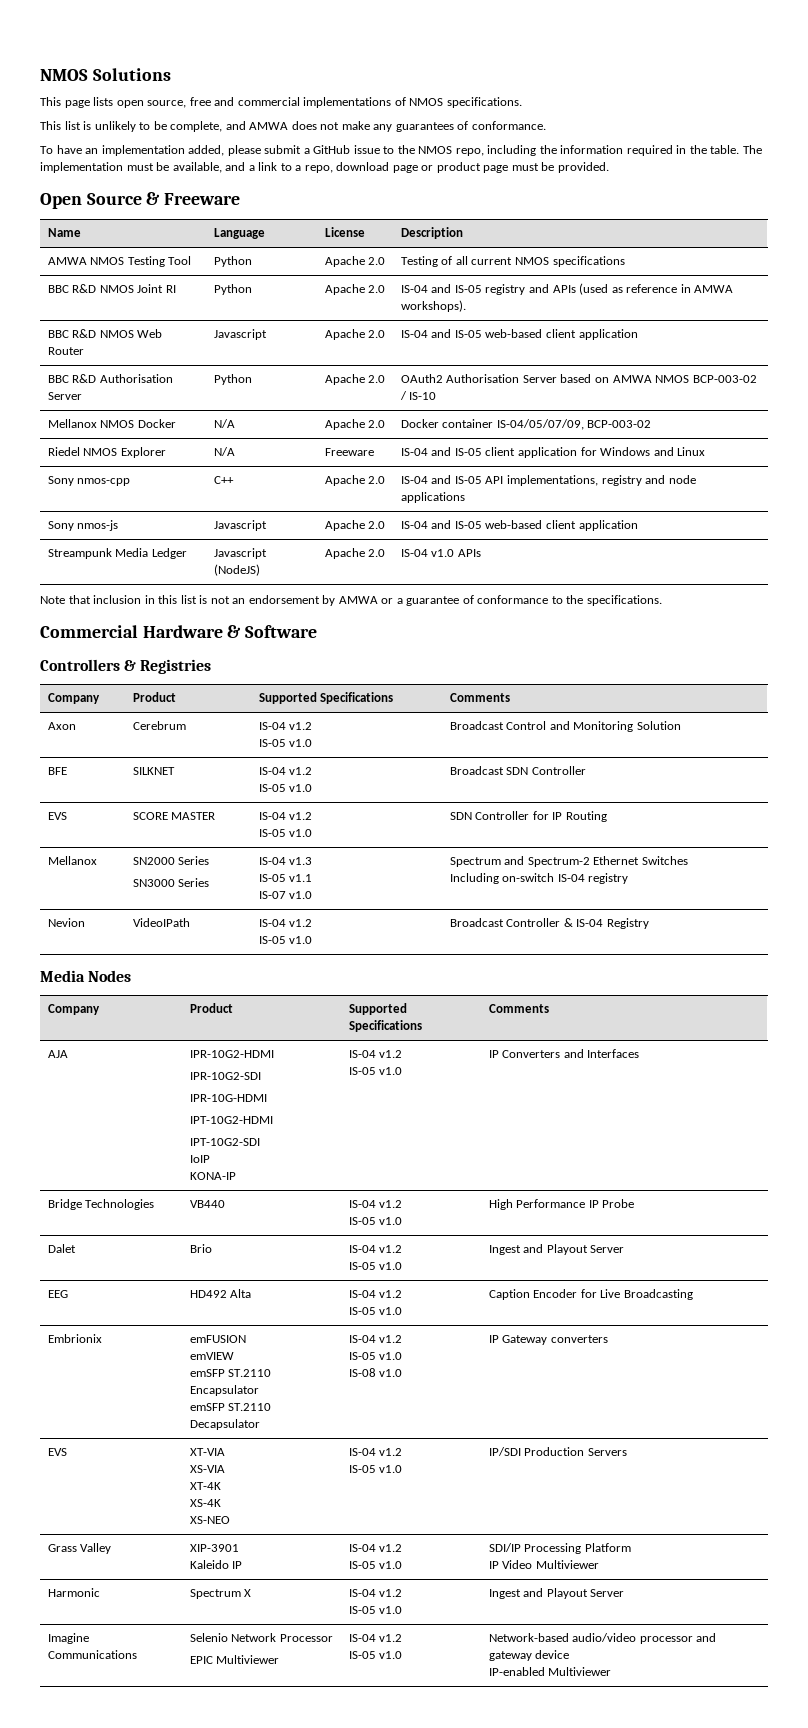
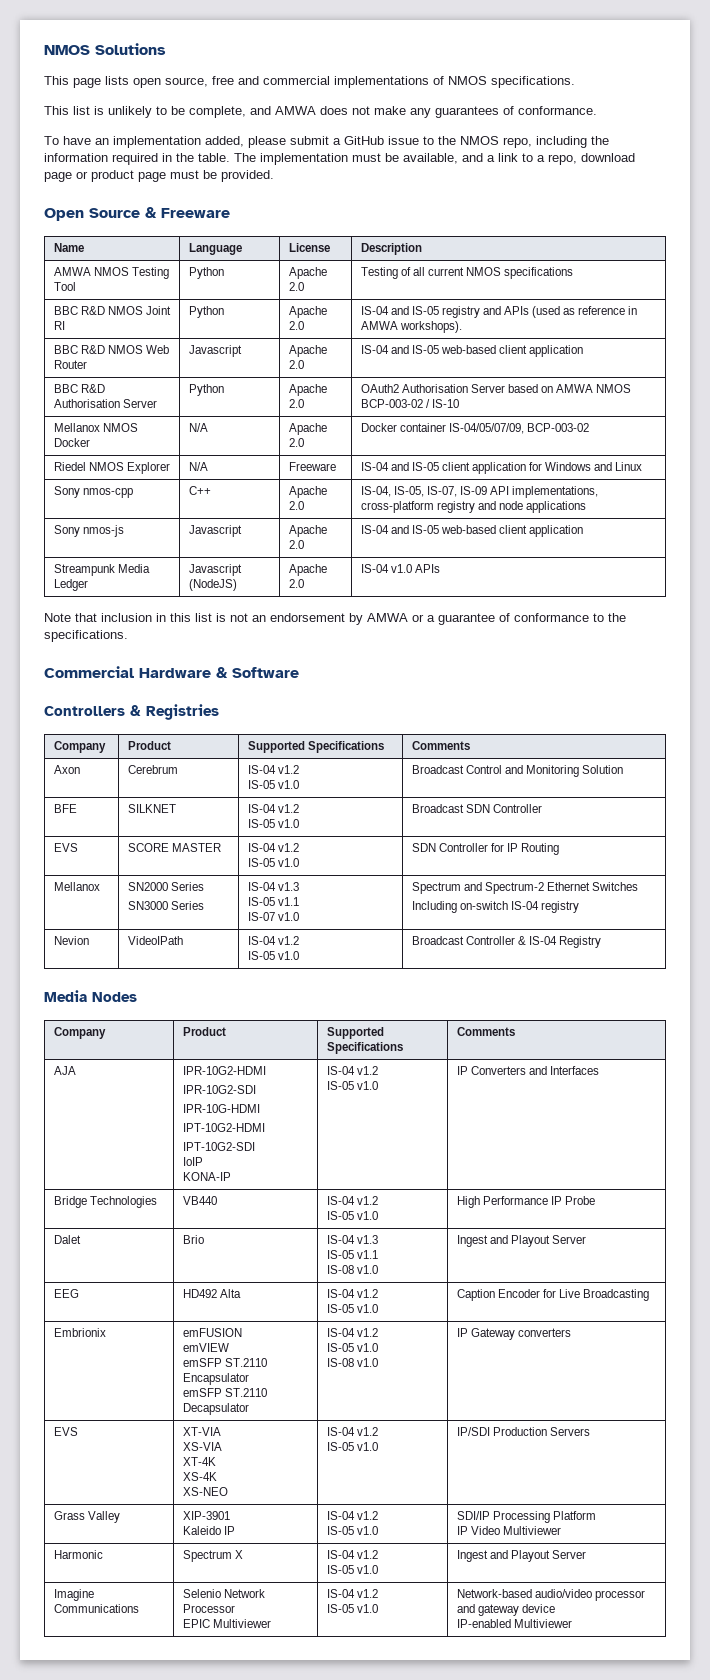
[400,475,482,484] IS-04 and IS-05 -> [360,486,487,497] IS-04, IS-05, IS-07, IS-09
(598, 480) none -> [360,501,434,513] cross-platform
[379,1245,403,1253] [348,1262,376,1270] v1.2 // IS-05 -> [356,1235,378,1244] [326,1250,378,1259] [326,1265,354,1274] v1.3 // IS-05 v1.1 // IS-08

